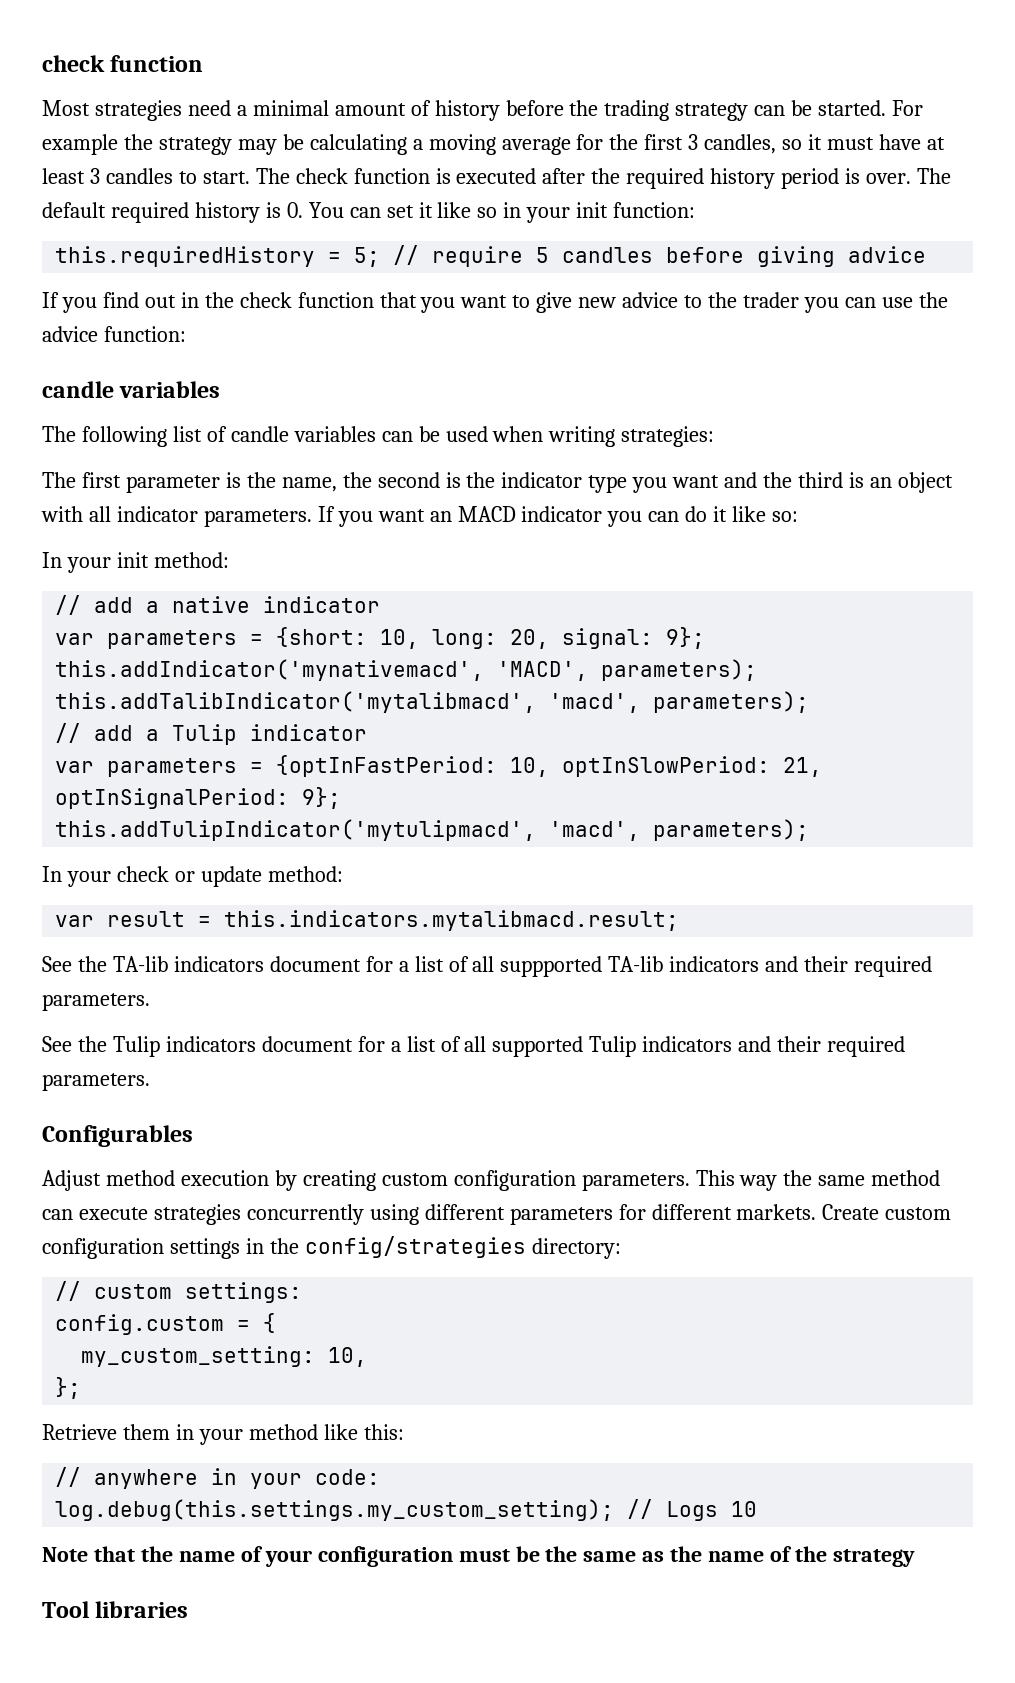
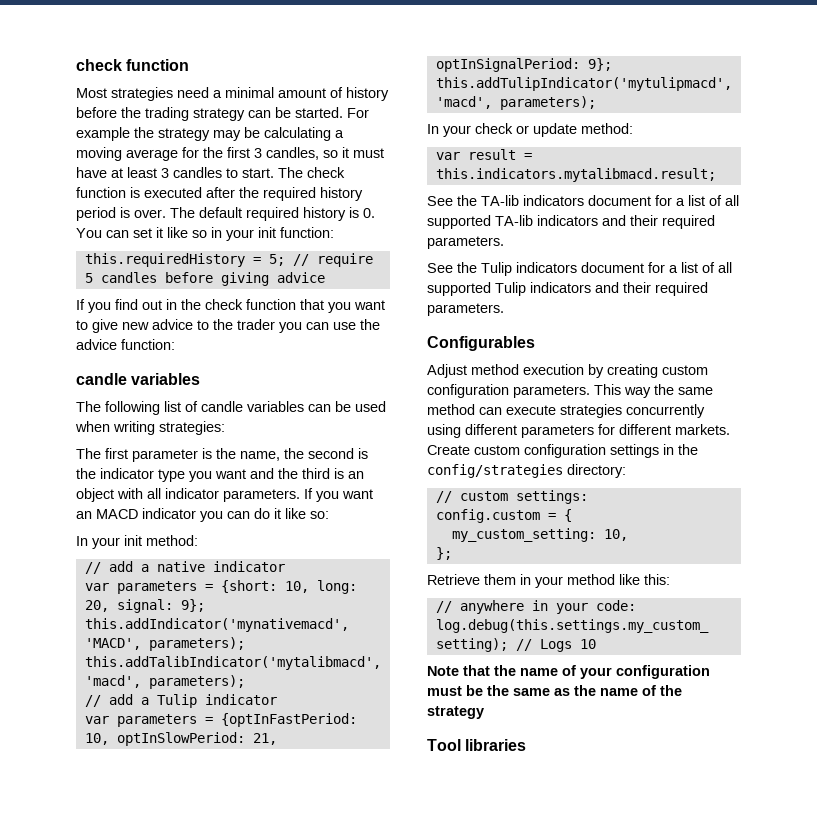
[500,956,603,977] suppported -> [427,215,491,229] supported

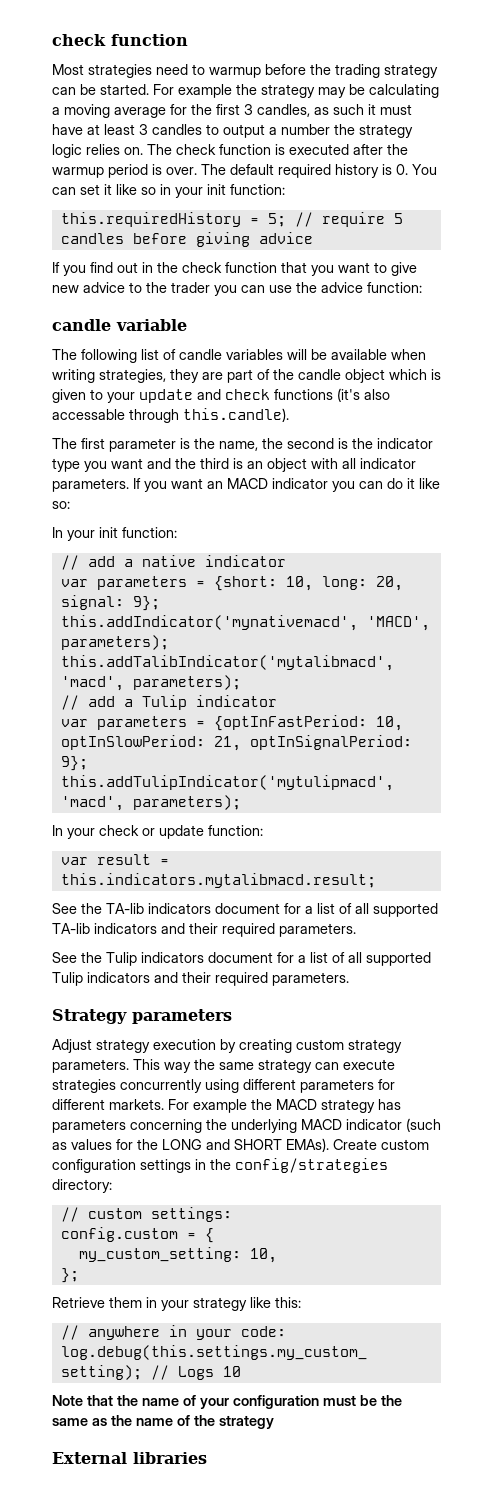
[213,87,389,101] a minimal amount of history -> [192,64,261,78] to warmup
[323,150,338,158] so -> [314,104,364,115] as such
[242,168,274,178] start. -> [223,124,413,138] [52,144,143,158] output a number the strategy logic relies on.
[263,187,363,201] required history -> [52,167,104,178] warmup
[131,373,201,385] variables -> [116,319,187,331] variable
[308,401,386,412] [75,421,225,435] can be used when writing strategies: -> [287,349,426,360] [52,369,441,383] [52,388,390,403] [52,408,289,423] will be available when writing strategies, they are part of the candle object which is given to your update and check functions (it's also accessable through this.candle).
[146,535,198,546] method: -> [122,527,177,538] function:
[581,123,633,134] method: -> [208,825,263,836] function:
[427,336,535,351] Configurables -> [52,1009,232,1024] Strategy parameters
[471,364,519,375] method -> [96,1039,150,1053] strategy
[427,384,509,398] configuration -> [348,1039,402,1053] strategy
[427,404,475,415] method -> [258,1059,312,1073] strategy
(730, 429) none -> [168,1099,401,1113] [52,1118,441,1133] [52,1138,329,1152] For example the MACD strategy has parameters concerning the underlying MACD indicator (such as values for the LONG and SHORT EMAs).
[567,574,615,585] method -> [193,1297,247,1311] strategy
[427,739,461,751] Tool -> [52,1452,127,1464] External

